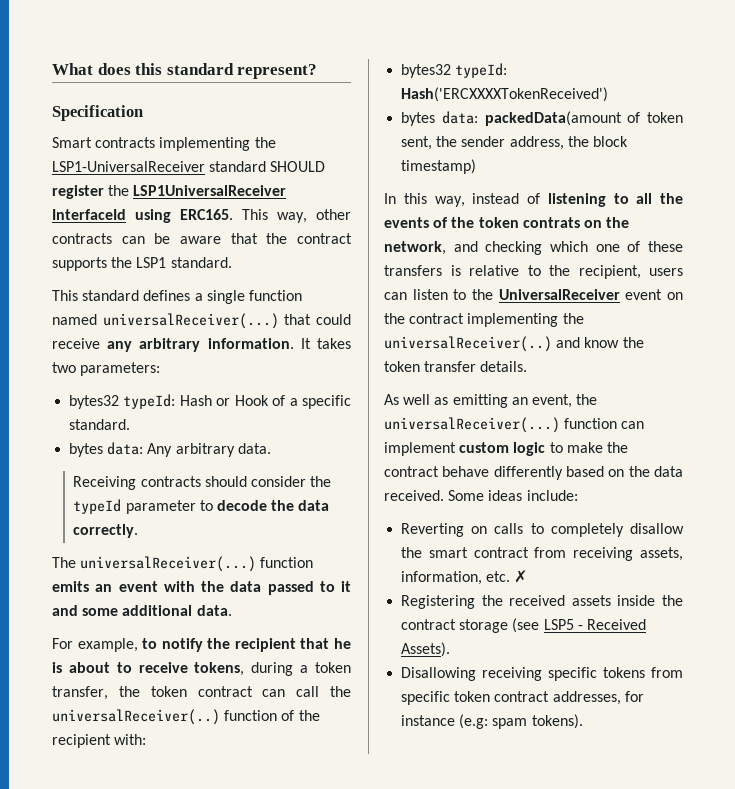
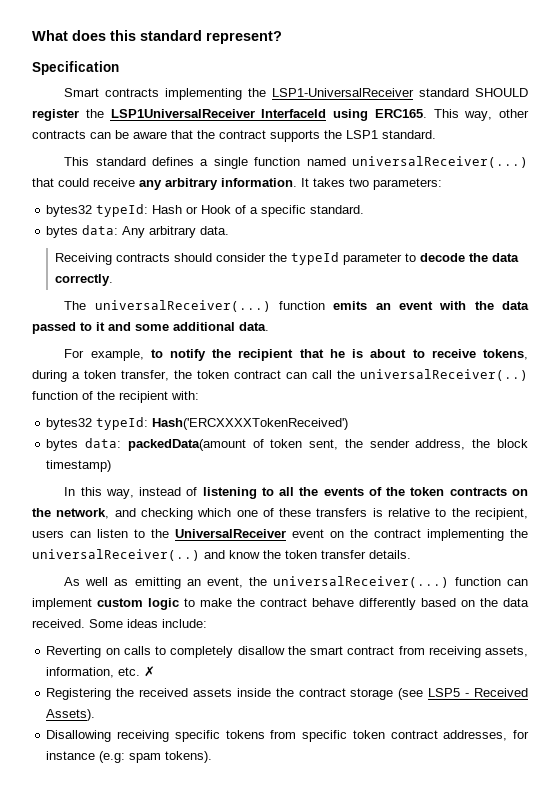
[522,217,580,228] contrats -> [449,487,507,496] contracts

